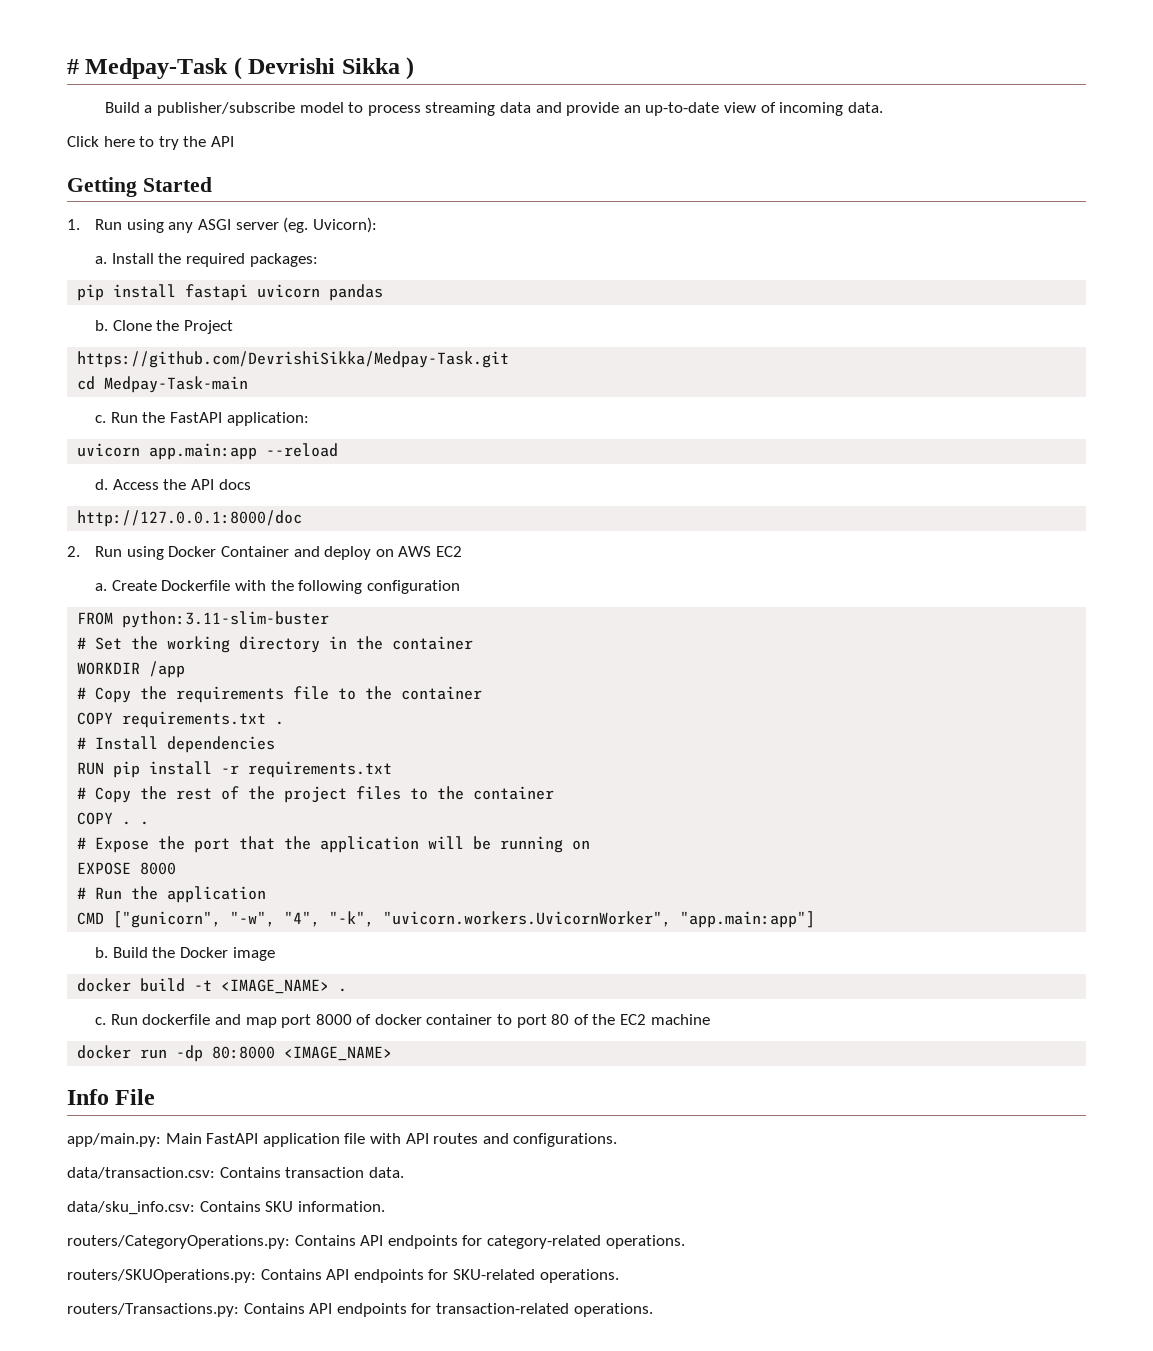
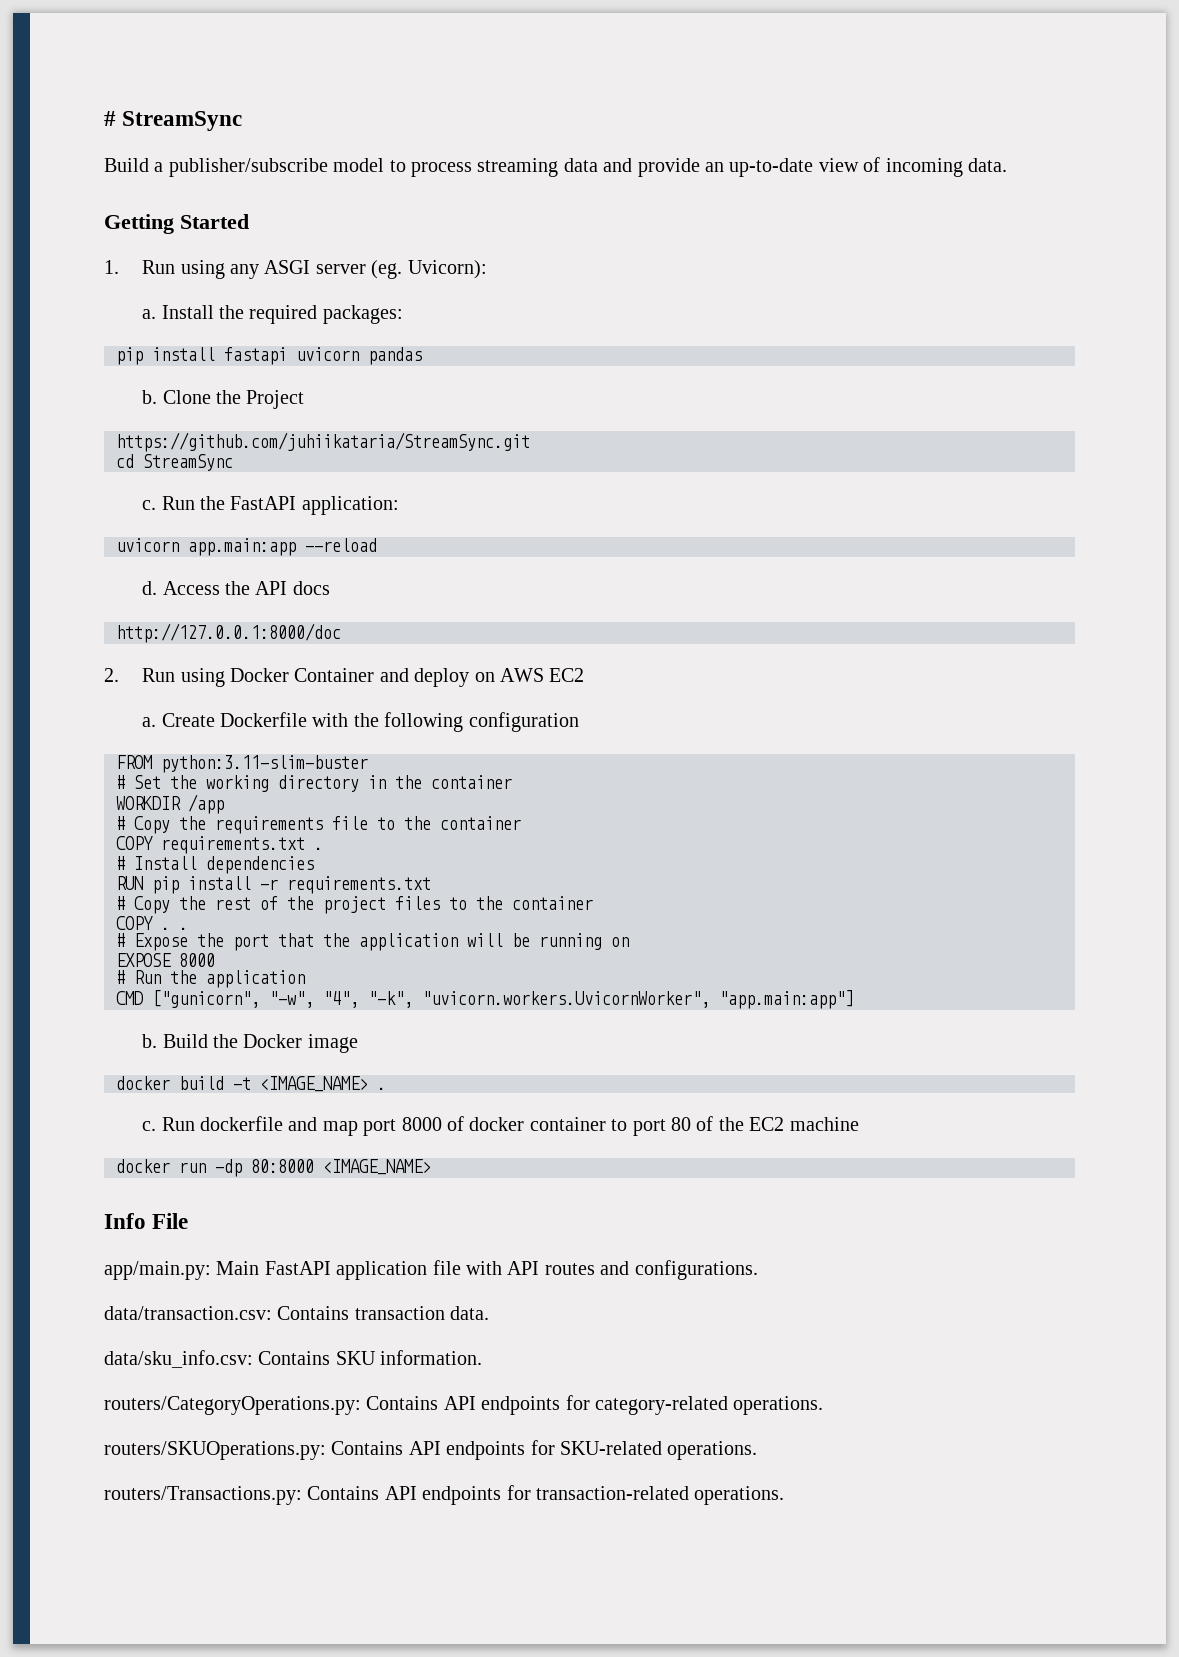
[67,57,415,80] # Medpay-Task ( Devrishi Sikka ) -> [104,111,243,131] # StreamSync
[67,136,234,150] // Click here to try the API -> (1007, 165) none
[77,351,510,368] https://github.com/DevrishiSikka/Medpay-Task.git -> [116,432,530,452] https://github.com/juhiikataria/StreamSync.git
[104,376,249,393] Medpay-Task-main -> [143,454,233,471] StreamSync

